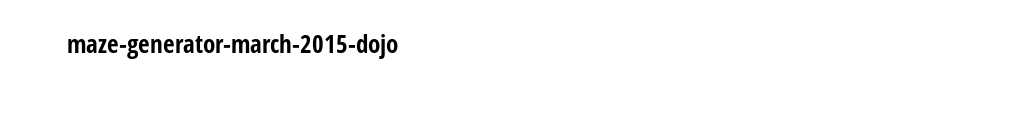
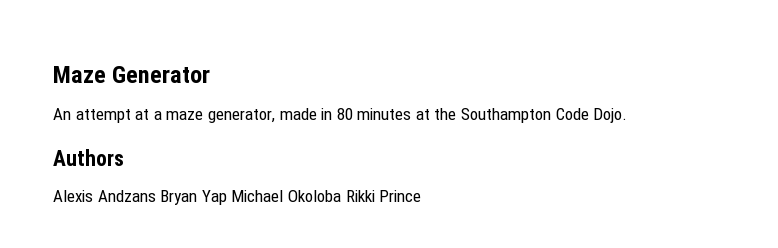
[67,34,398,59] maze-generator-march-2015-dojo -> [53,66,211,83] [53,108,628,123] [53,149,124,166] [53,190,422,205] Maze Generator // An attempt at a maze generator, made in 80 minutes at the Southampton Code Dojo. // Authors // Alexis Andzans Bryan Yap Michael Okoloba Rikki Prince

